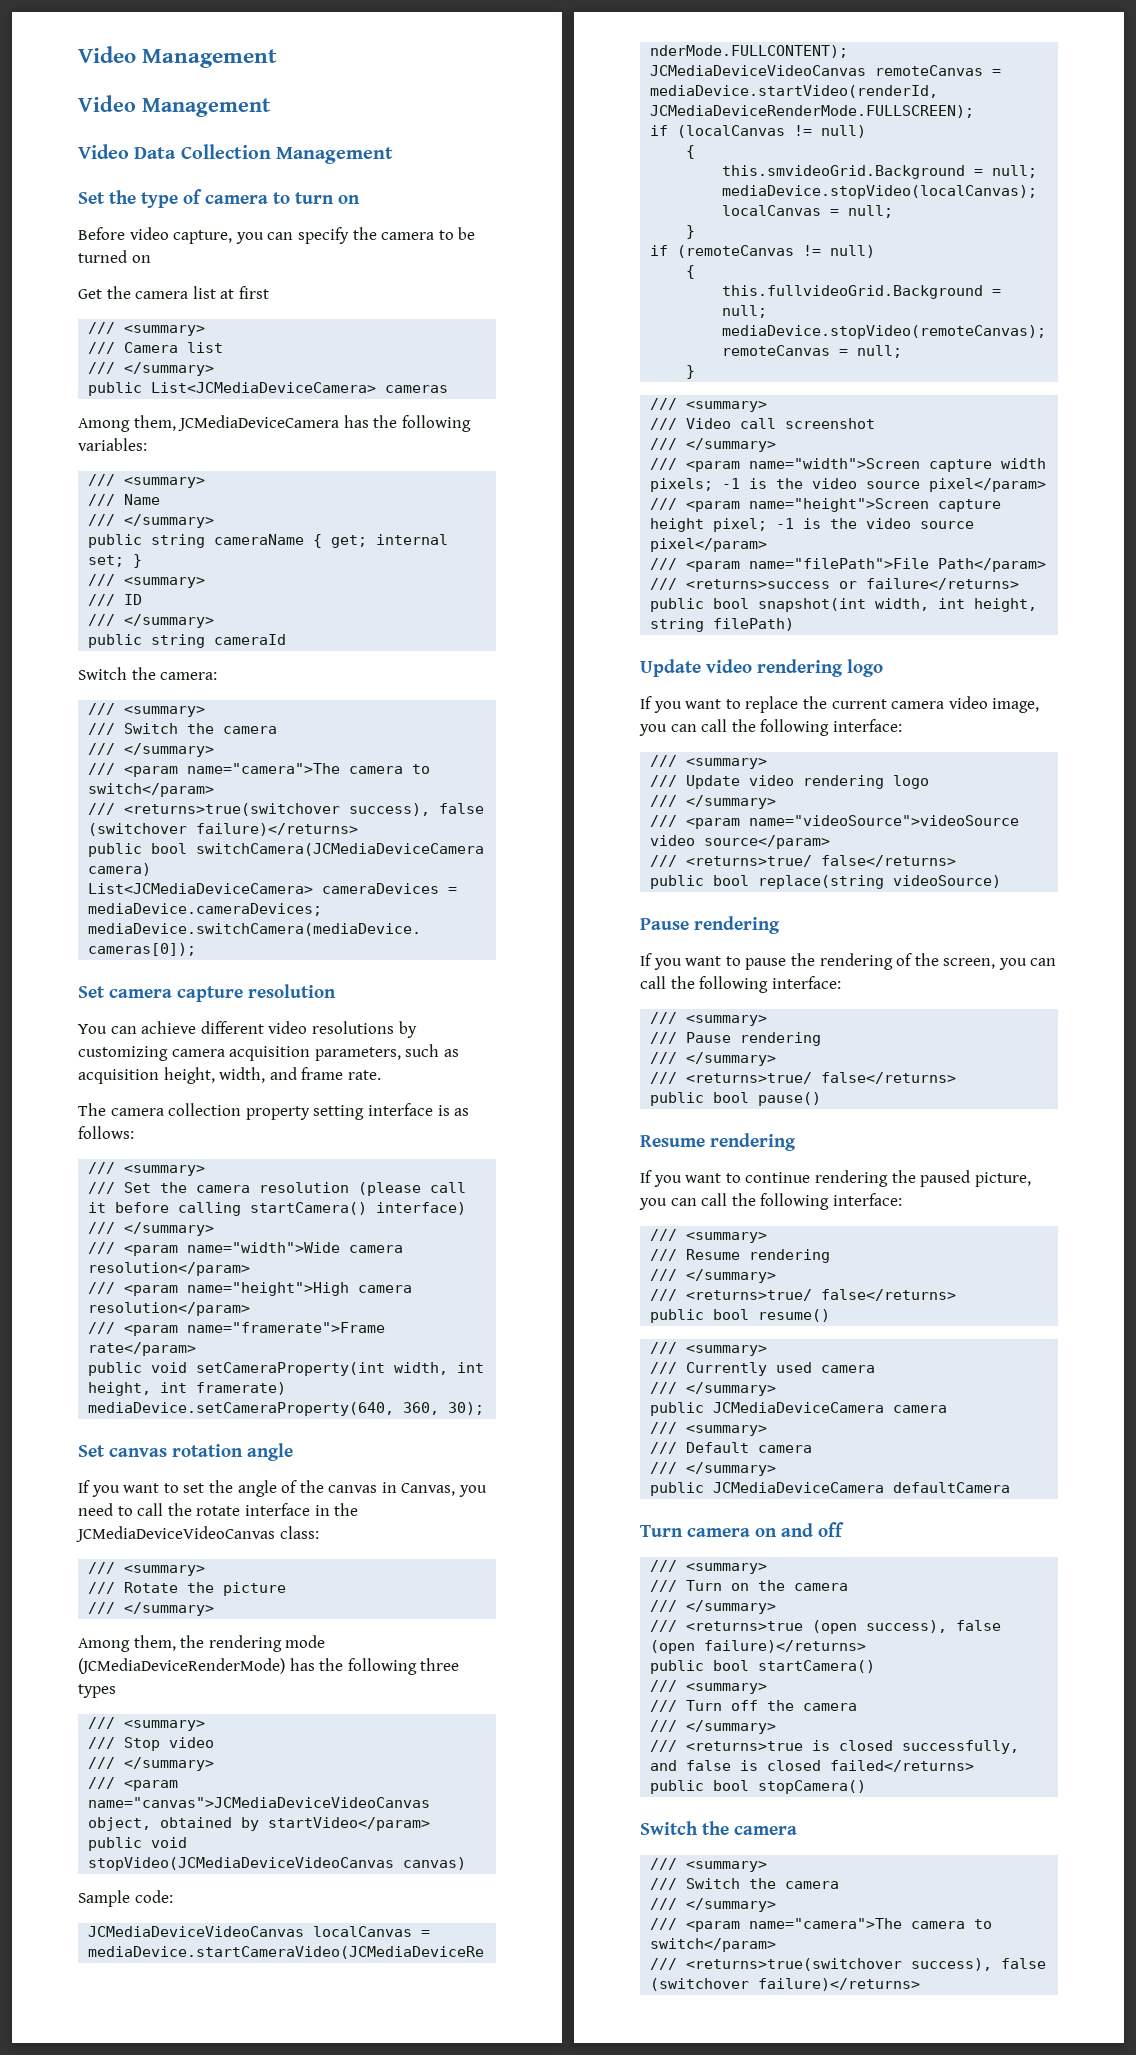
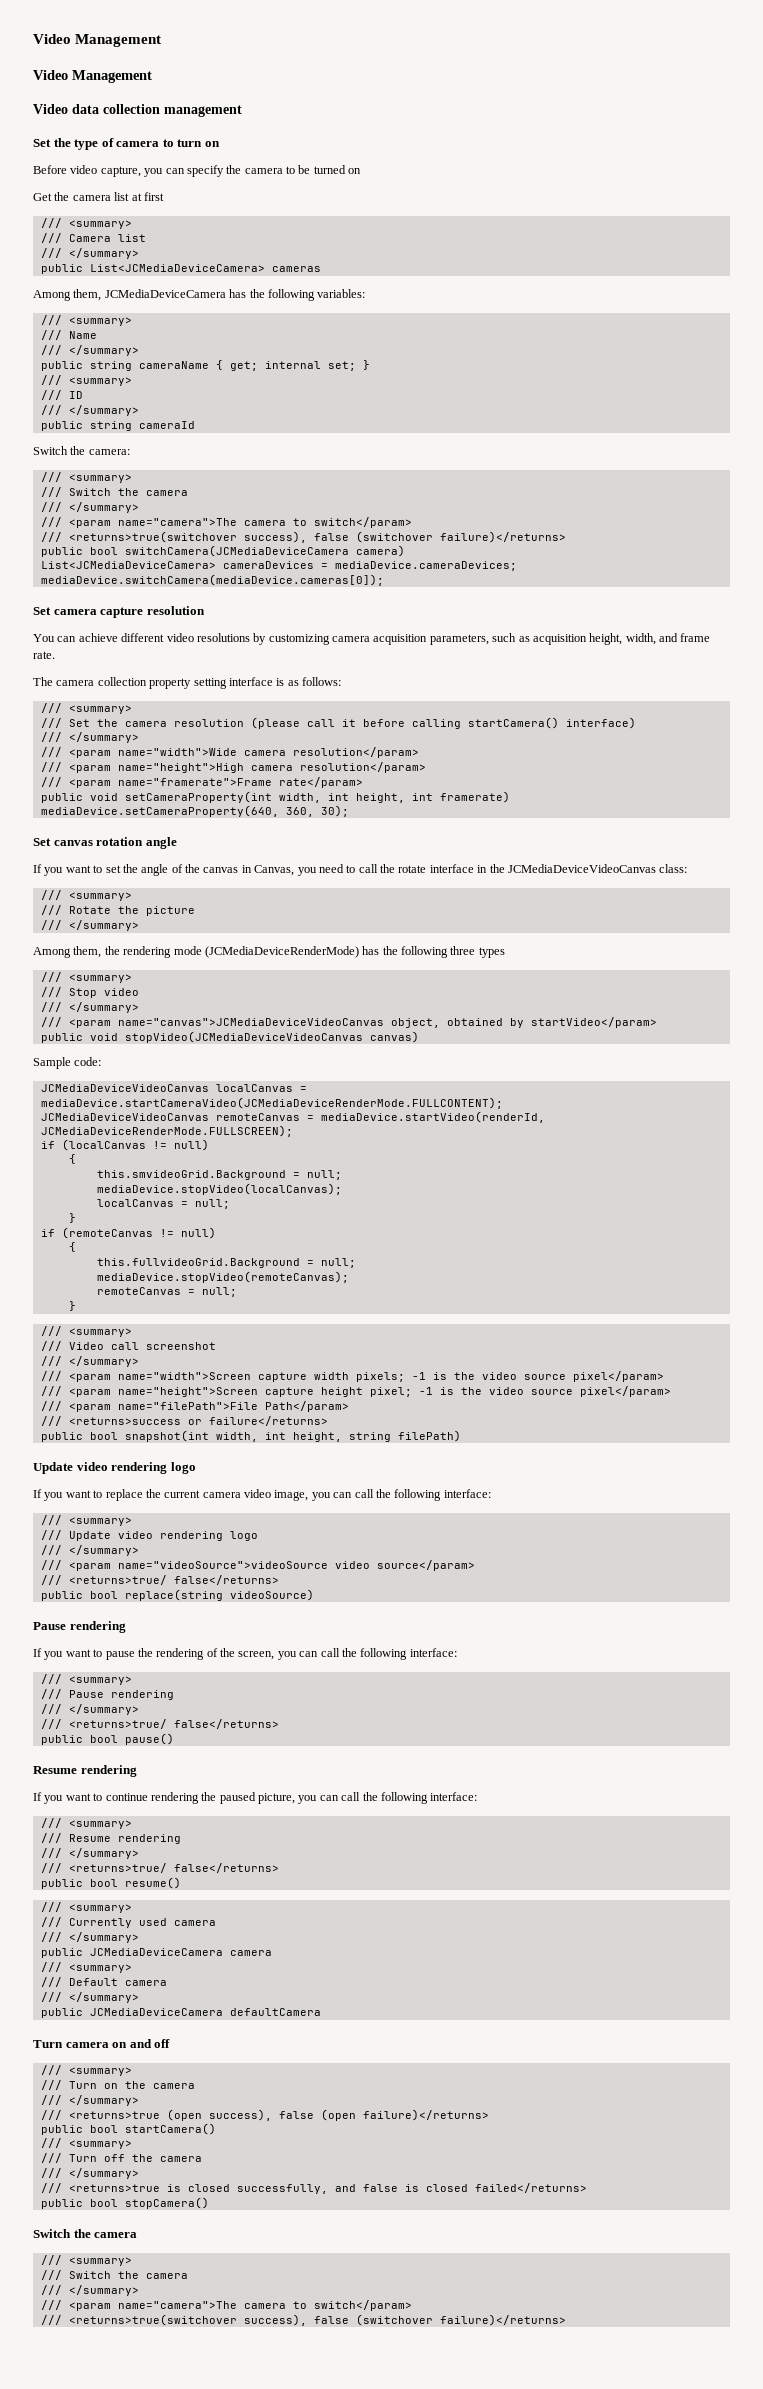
[134,144,394,164] Data Collection Management -> [72,104,242,117] data collection management

